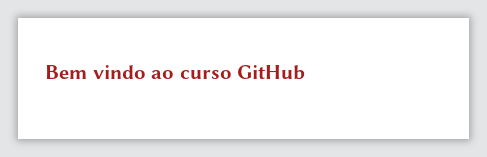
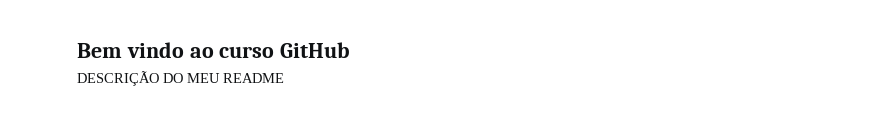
(306, 72) none -> [77,71,284,86] // DESCRIÇÃO DO MEU README

